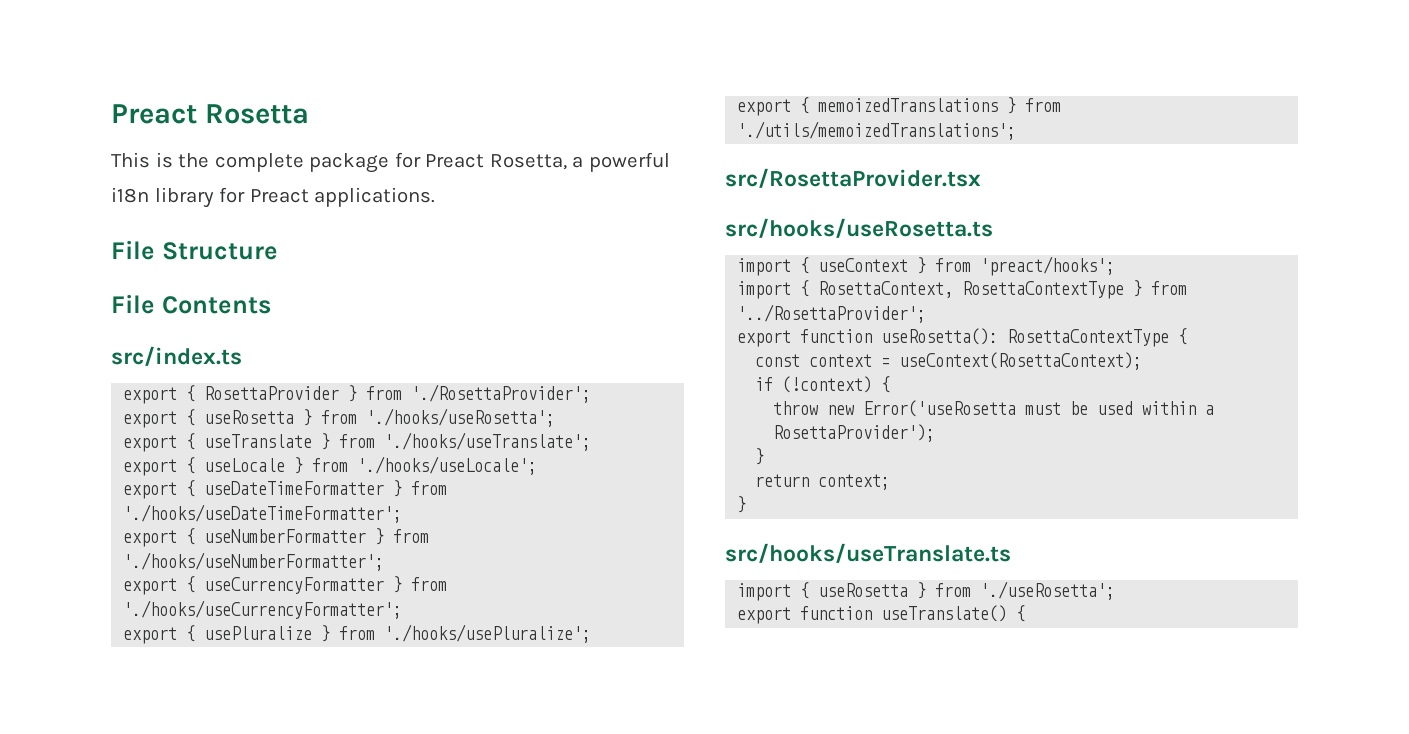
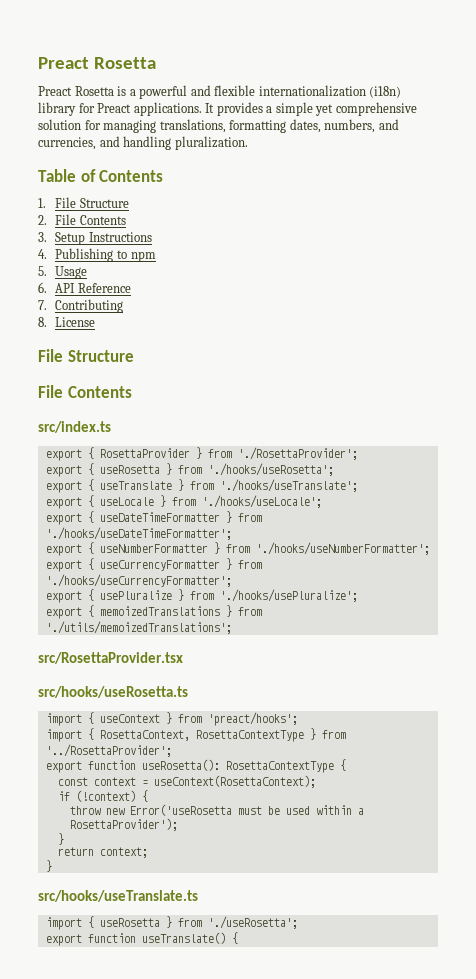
[111,152,670,173] [111,187,436,208] This is the complete package for Preact Rosetta, a powerful i18n library for Preact applications. -> [38,85,402,99] [38,102,417,116] [38,119,399,133] [38,136,248,150] [38,169,164,182] [38,197,129,208] [38,214,126,225] [38,232,152,245] [38,248,156,262] [38,266,88,279] [38,282,131,293] [38,299,124,313] [38,317,96,327] Preact Rosetta is a powerful and flexible internationalization (i18n) library for Preact applications. It provides a simple yet comprehensive solution for managing translations, formatting dates, numbers, and currencies, and handling pluralization. // Table of Contents // 1. File Structure // 2. File Contents // 3. Setup Instructions // 4. Publishing to npm // 5. Usage // 6. API Reference // 7. Contributing // 8. License

